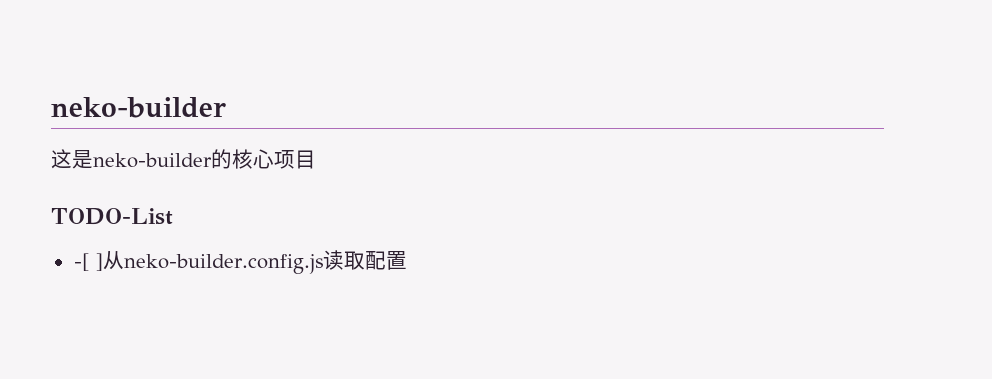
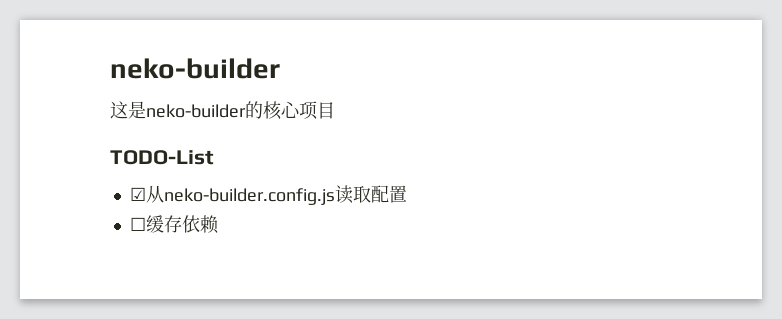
[73,253,103,271] -[ ] -> [129,187,146,201] ☑
(407, 260) none -> [129,215,219,234] // ☐缓存依赖

